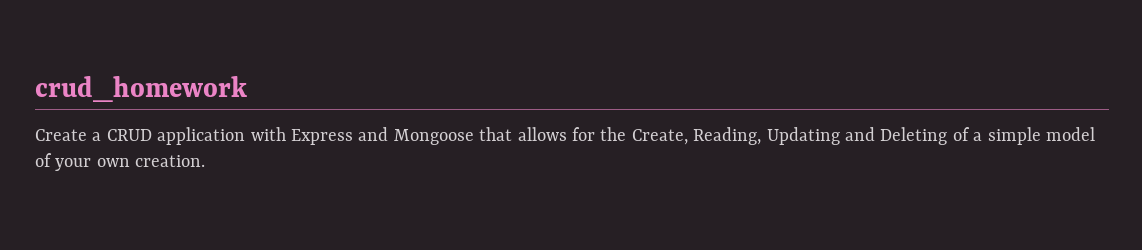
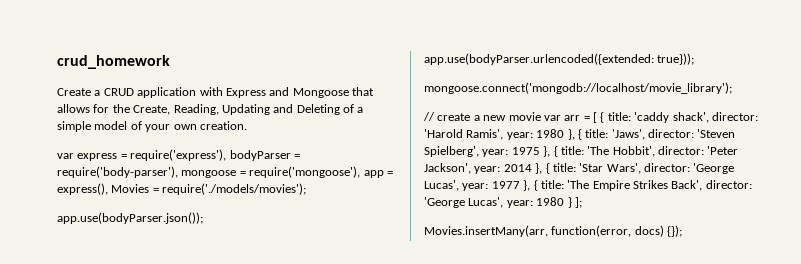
(206, 161) none -> [57,149,300,161] [57,166,393,178] [57,183,307,195] [57,212,203,224] [424,53,695,65] [424,82,732,94] [423,112,758,123] [424,129,736,140] [424,146,739,157] [424,163,735,174] [424,180,752,191] [424,197,582,208] [424,225,683,237] // var express = require('express'), bodyParser = require('body-parser'), mongoose = require('mongoose'), app = express(), Movies = require('./models/movies'); // app.use(bodyParser.json()); app.use(bodyParser.urlencoded({extended: true})); // mongoose.connect('mongodb://localhost/movie_library'); // // create a new movie var arr = [ { title: 'caddy shack', director: 'Harold Ramis', year: 1980 }, { title: 'Jaws', director: 'Steven Spielberg', year: 1975 }, { title: 'The Hobbit', director: 'Peter Jackson', year: 2014 }, { title: 'Star Wars', director: 'George Lucas', year: 1977 }, { title: 'The Empire Strikes Back', director: 'George Lucas', year: 1980 } ]; // Movies.insertMany(arr, function(error, docs) {});

